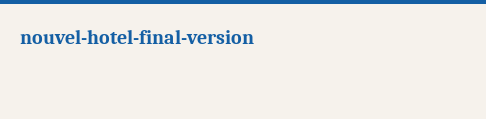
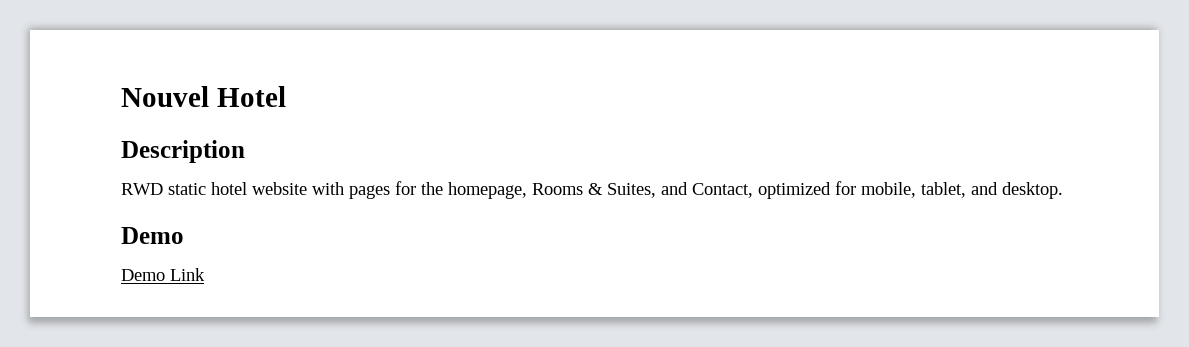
[20,29,254,44] nouvel-hotel-final-version -> [121,86,286,107] [121,140,245,163] [121,181,1063,199] [121,227,184,244] [121,268,205,281] Nouvel Hotel // Description // RWD static hotel website with pages for the homepage, Rooms & Suites, and Contact, optimized for mobile, tablet, and desktop. // Demo // Demo Link

